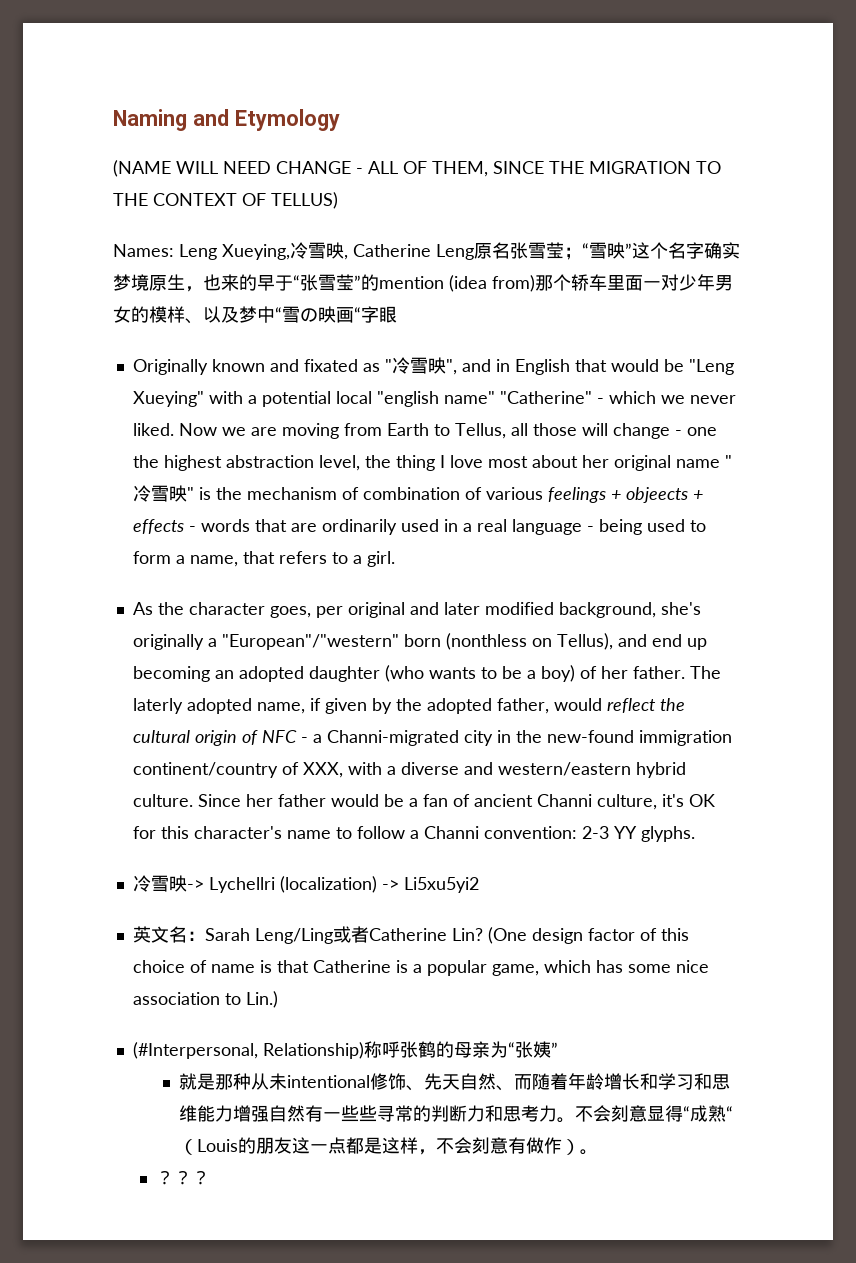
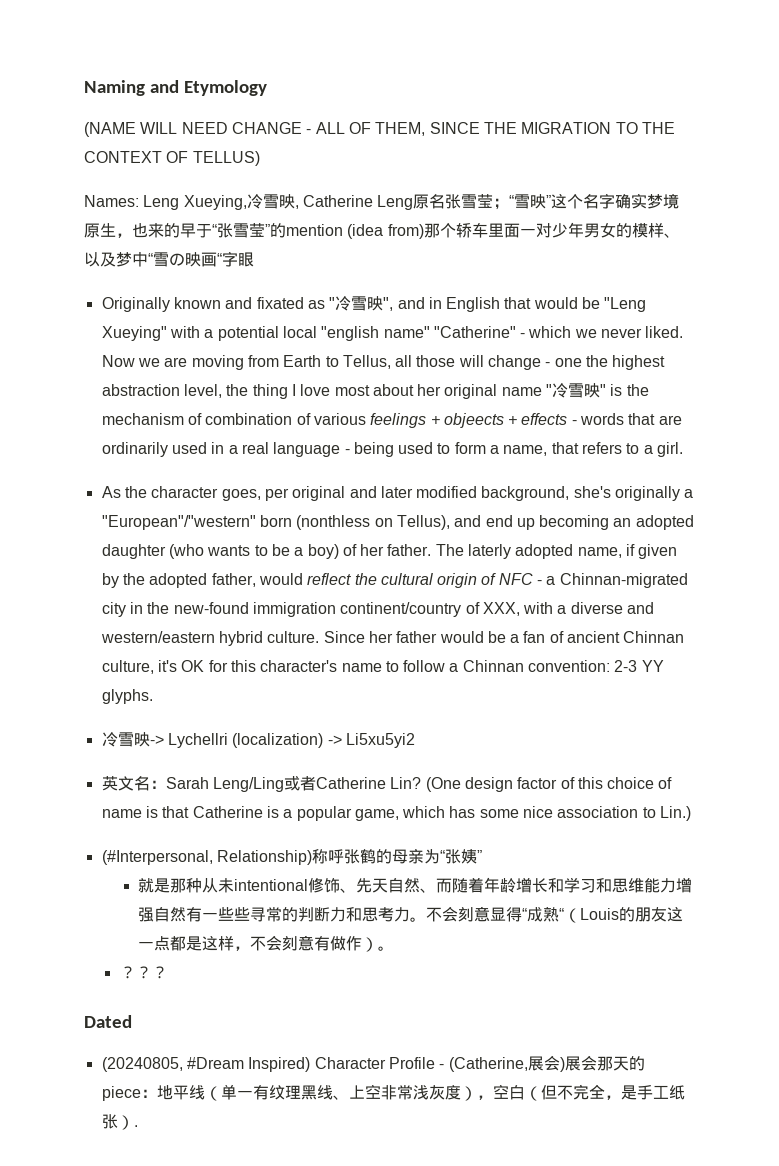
[326,730,459,746] Channi-migrated -> [559,573,688,588] Chinnan-migrated
[536,794,592,807] Channi -> [623,631,685,643] Chinnan
[423,826,479,839] Channi -> [462,660,524,672] Chinnan
(210, 1177) none -> [84,1015,132,1028] [101,1055,645,1072] [101,1084,685,1101] [101,1114,138,1130] // Dated // (20240805, #Dream Inspired) Character Profile - (Catherine,展会)展会那天的piece：地平线（单一有纹理黑线、上空非常浅灰度），空白（但不完全，是手工纸张）.

